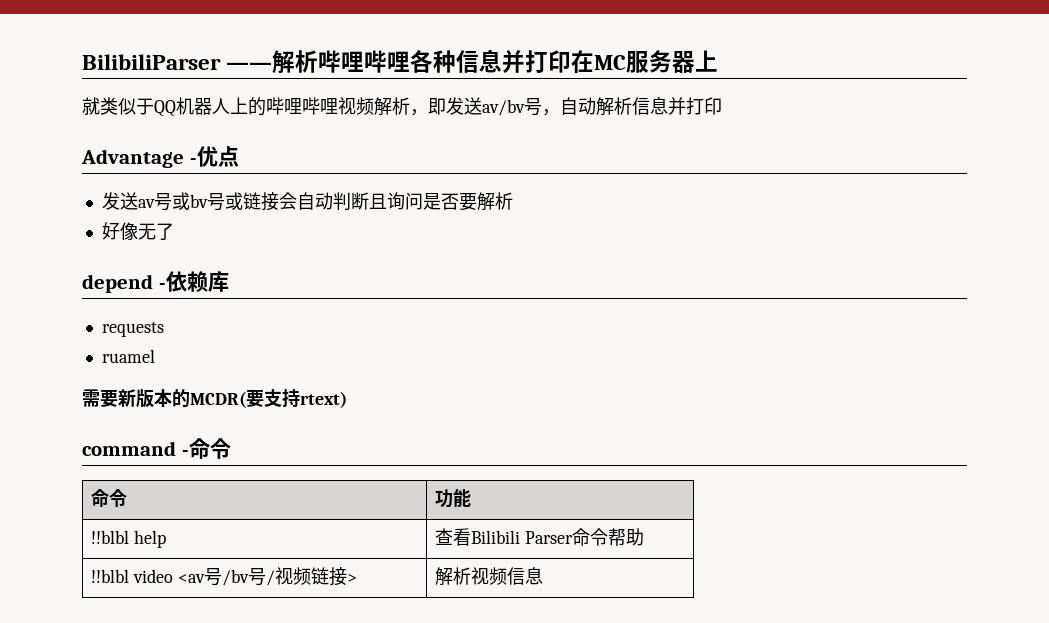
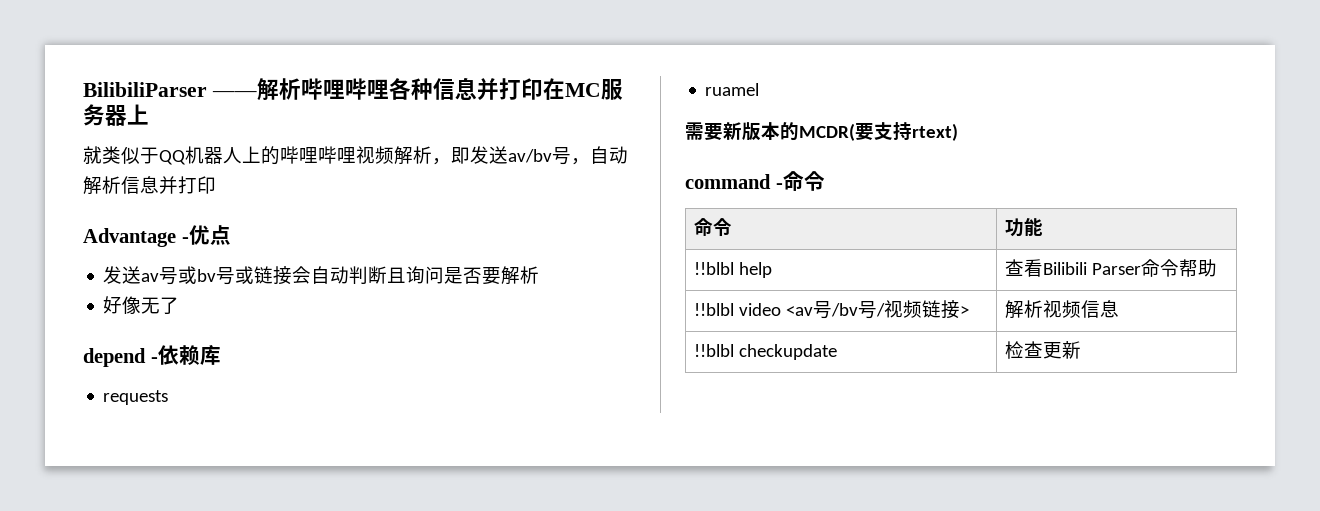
(543, 576) none -> [693,344,837,360] [1004,341,1081,359] // !!blbl checkupdate | 检查更新

